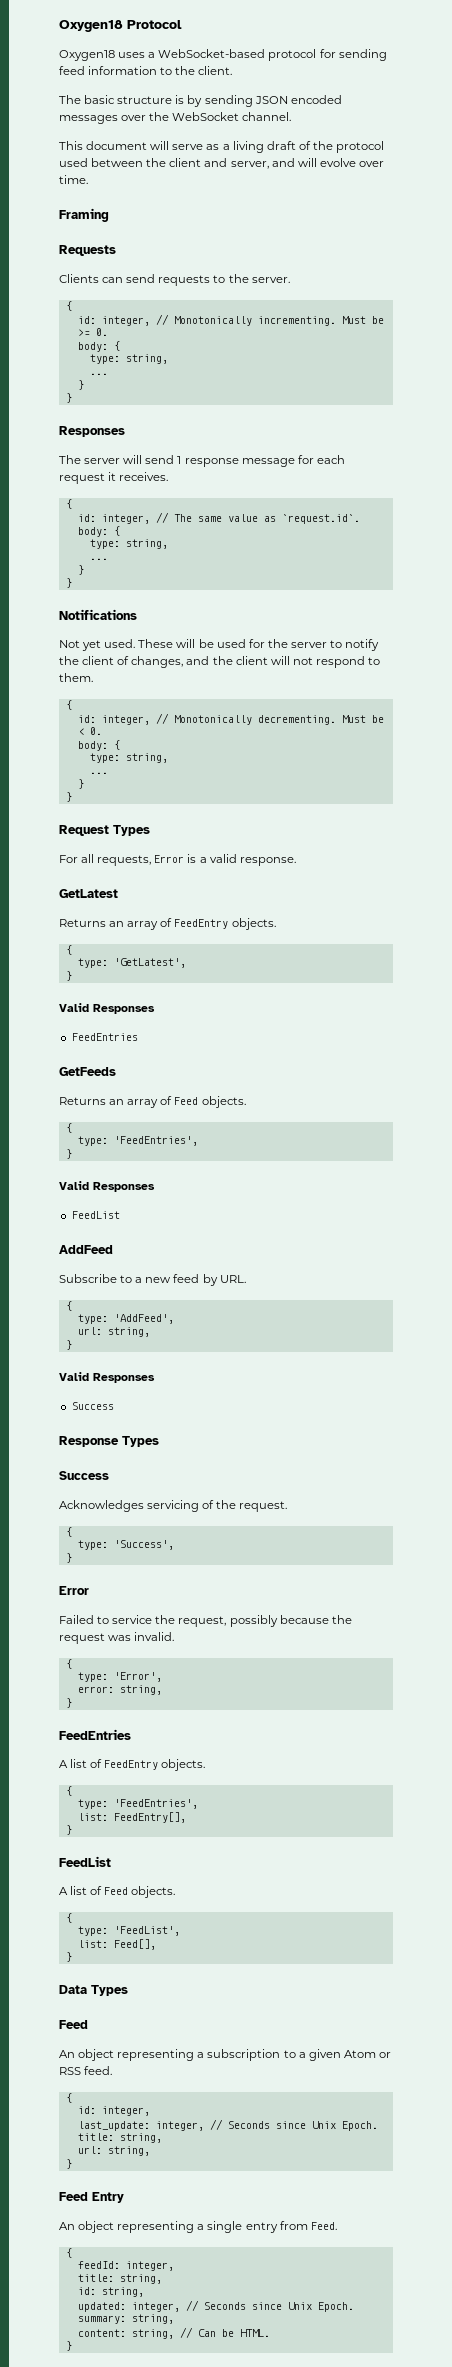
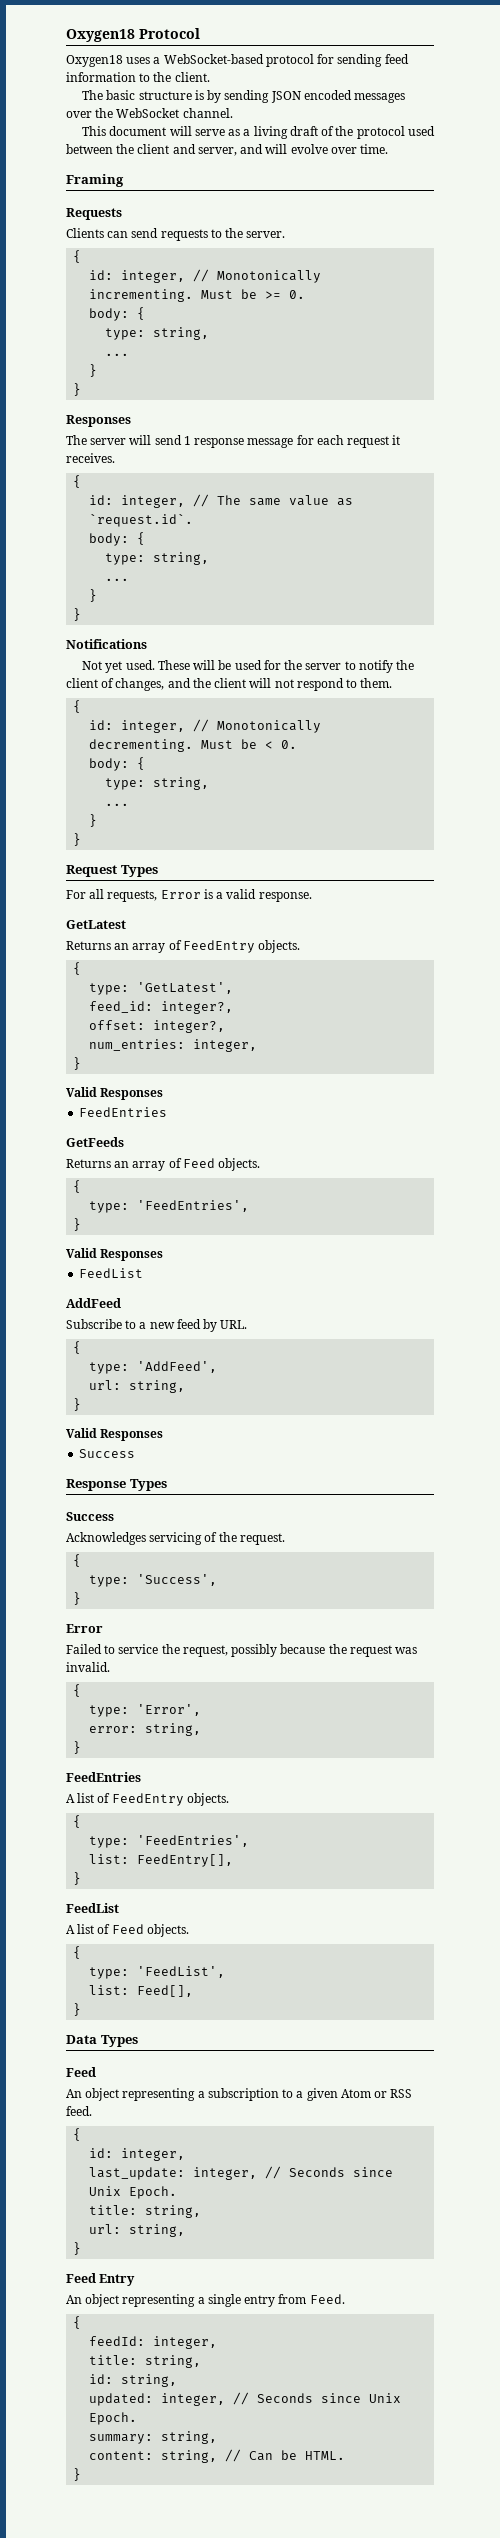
(186, 963) none -> [89,1001,234,1014] [89,1020,226,1033] [89,1039,258,1052] // feed_id: integer?, // offset: integer?, // num_entries: integer,

